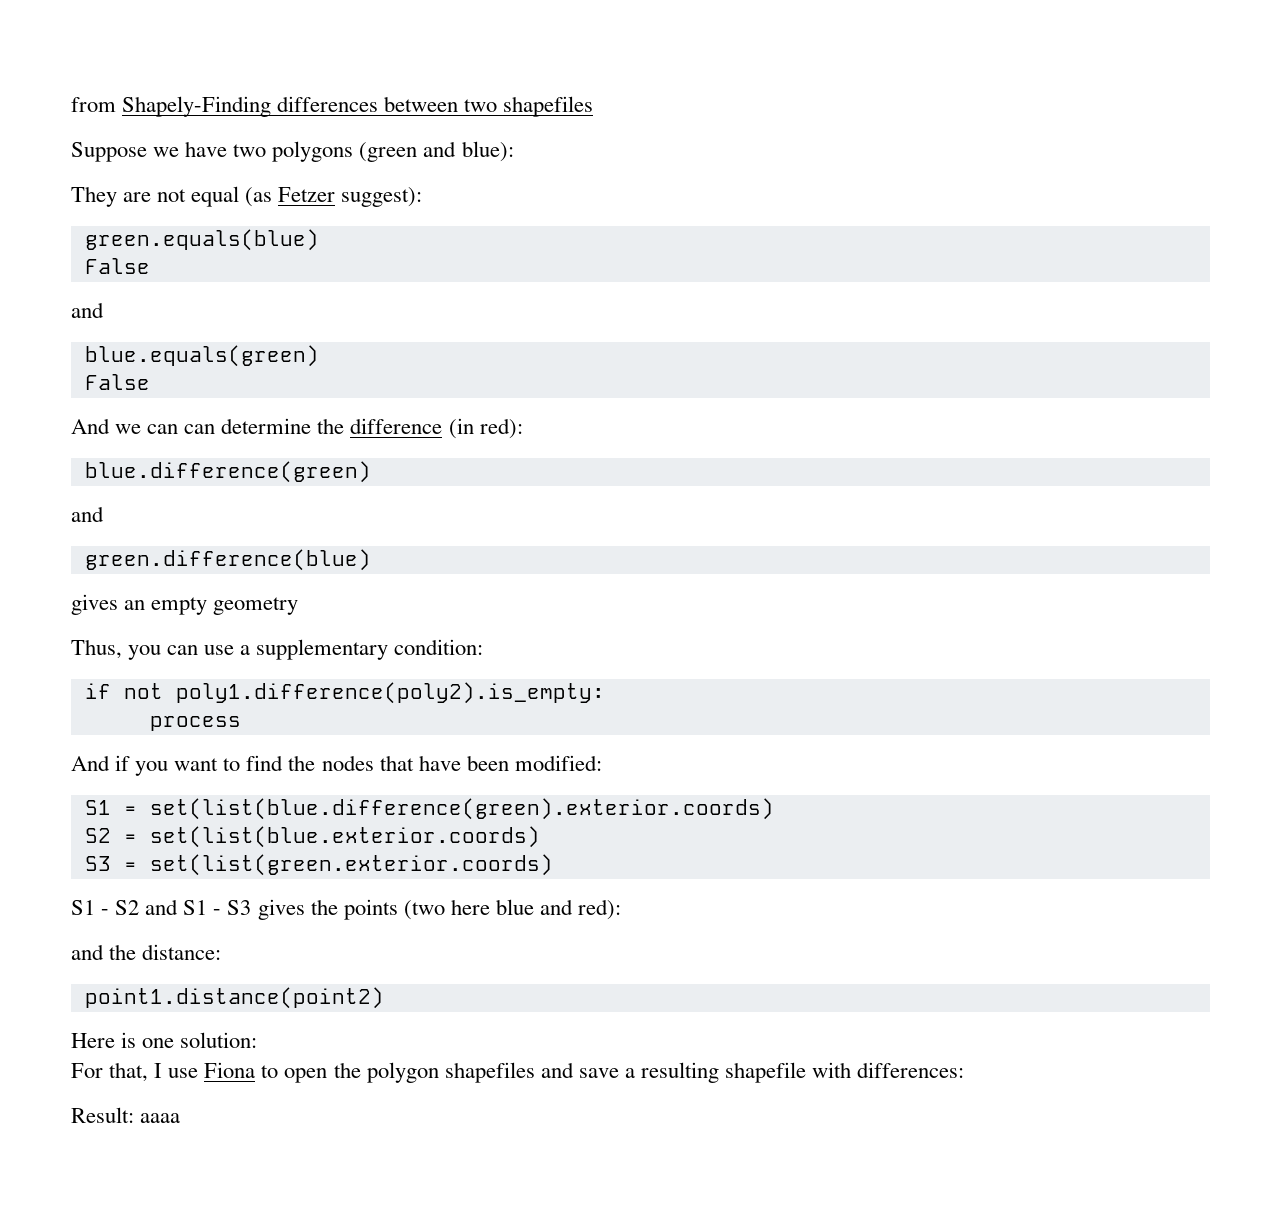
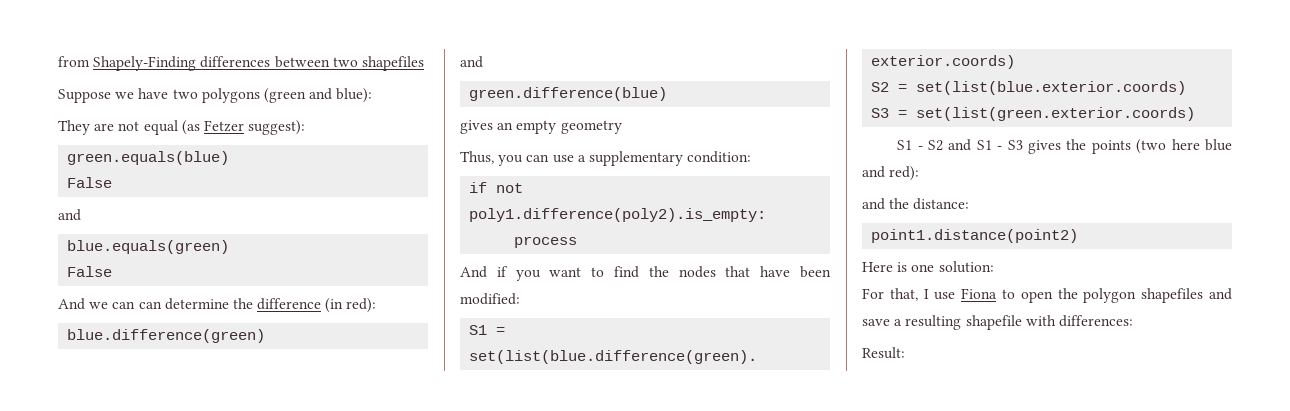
[140,1113,181,1123] aaaa -> (905, 353) none

